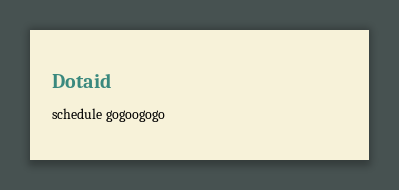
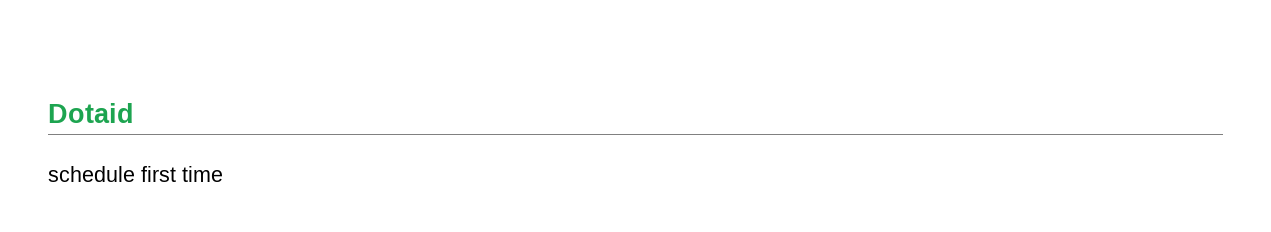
[105,110,165,122] gogoogogo -> [141,166,223,182] first time

